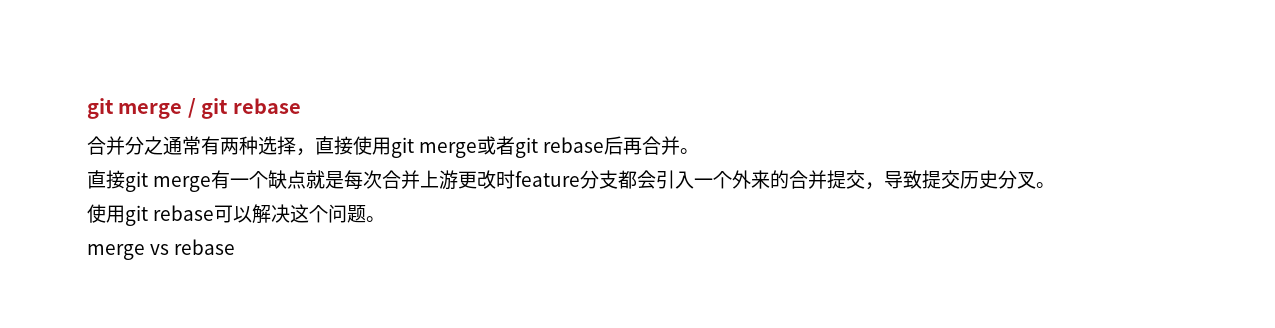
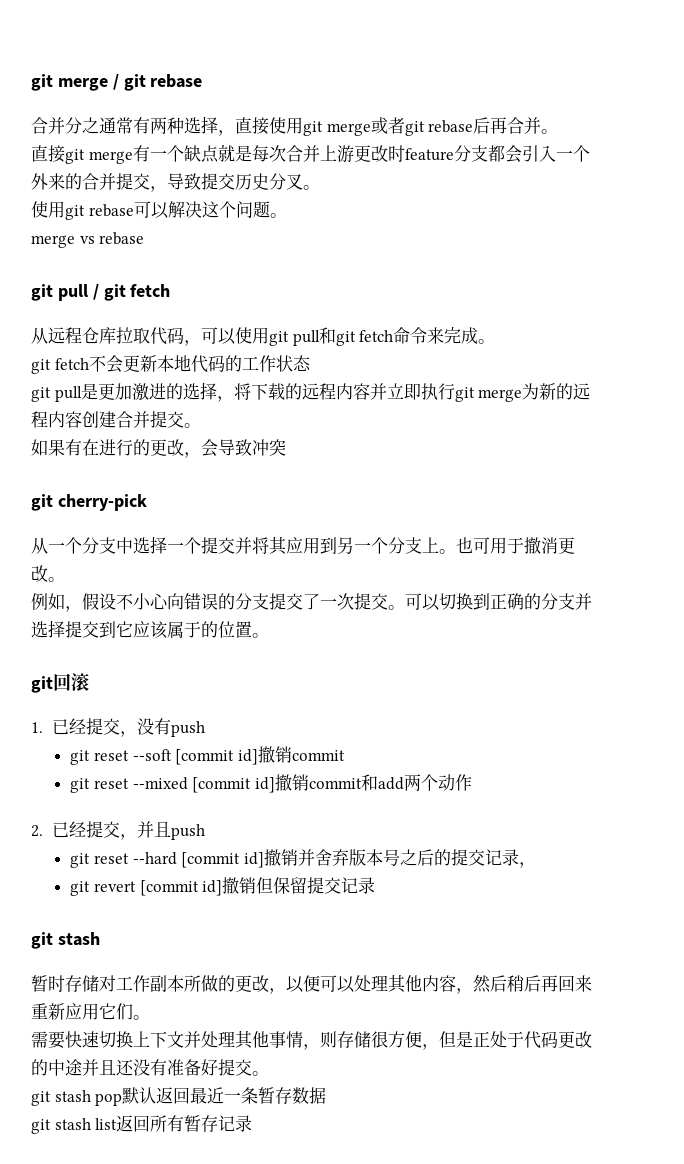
(236, 247) none -> [31,284,171,301] [31,327,496,346] [31,355,311,374] [31,382,591,402] [31,411,201,428] [31,439,286,458] [31,494,147,511] [31,536,575,555] [31,565,65,582] [31,593,592,612] [31,620,269,639] [31,673,89,693] [31,718,205,737] [70,746,345,765] [70,774,472,793] [31,821,205,840] [70,849,536,868] [70,877,376,896] [31,932,100,949] [31,974,592,994] [31,1003,150,1020] [31,1030,592,1050] [31,1059,269,1076] [31,1087,327,1106] [31,1115,253,1134] // git pull / git fetch // 从远程仓库拉取代码，可以使用git pull和git fetch命令来完成。 // git fetch不会更新本地代码的工作状态 // git pull是更加激进的选择，将下载的远程内容并立即执行git merge为新的远程内容创建合并提交。 // 如果有在进行的更改，会导致冲突 // git cherry-pick // 从一个分支中选择一个提交并将其应用到另一个分支上。也可用于撤消更改。 // 例如，假设不小心向错误的分支提交了一次提交。可以切换到正确的分支并选择提交到它应该属于的位置。 // git回滚 // 1.已经提交，没有push // git reset --soft [commit id]撤销commit // git reset --mixed [commit id]撤销commit和add两个动作 // 2.已经提交，并且push // git reset --hard [commit id]撤销并舍弃版本号之后的提交记录， // git revert [commit id]撤销但保留提交记录 // git stash // 暂时存储对工作副本所做的更改，以便可以处理其他内容，然后稍后再回来重新应用它们。 // 需要快速切换上下文并处理其他事情，则存储很方便，但是正处于代码更改的中途并且还没有准备好提交。 // git stash pop默认返回最近一条暂存数据 // git stash list返回所有暂存记录

